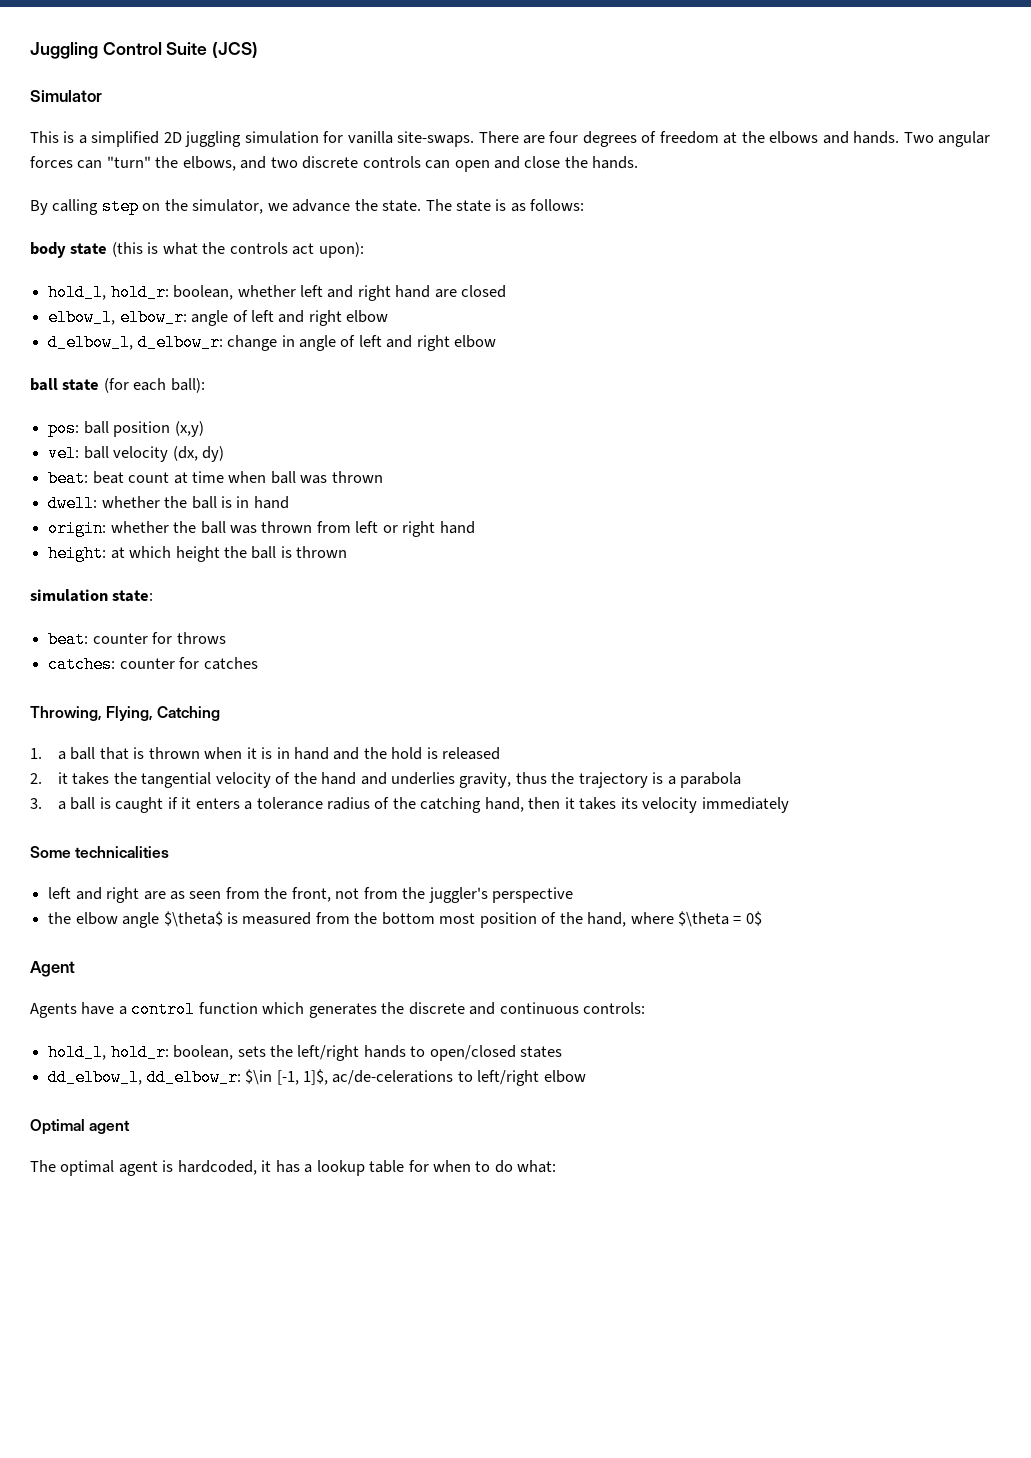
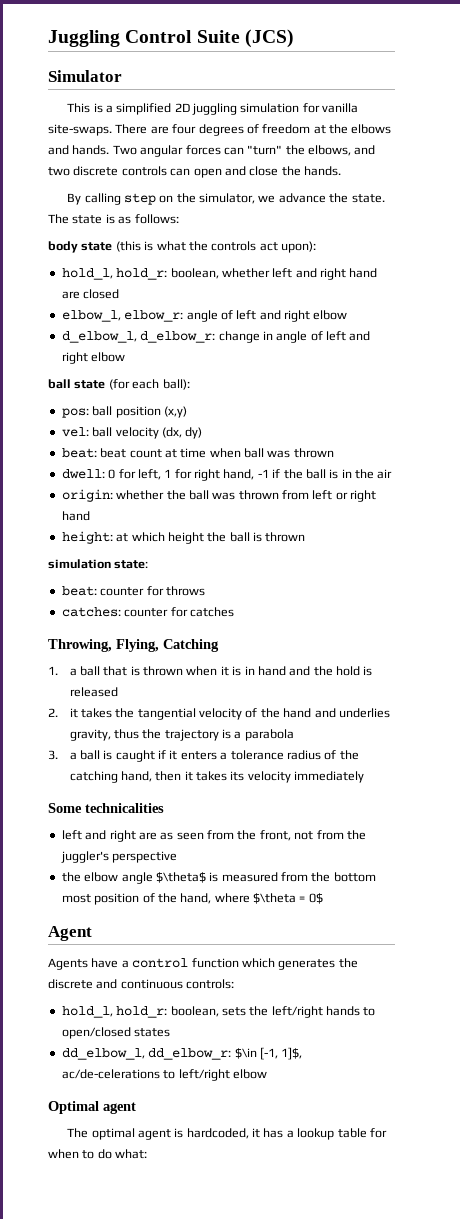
[101,496,160,508] whether -> [108,469,281,481] 0 for left, 1 for right hand, -1 if
[253,496,289,509] hand -> [355,469,393,479] the air

